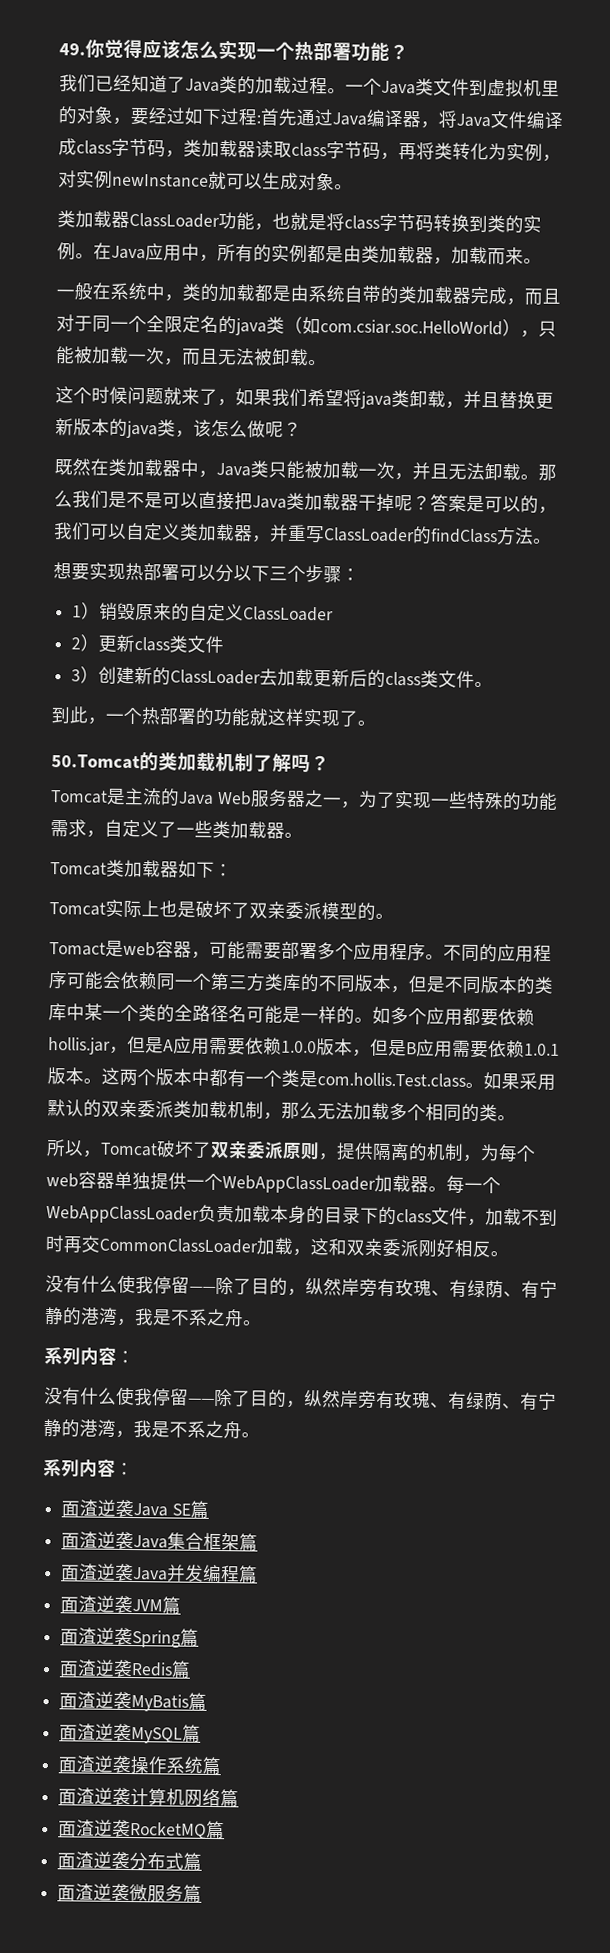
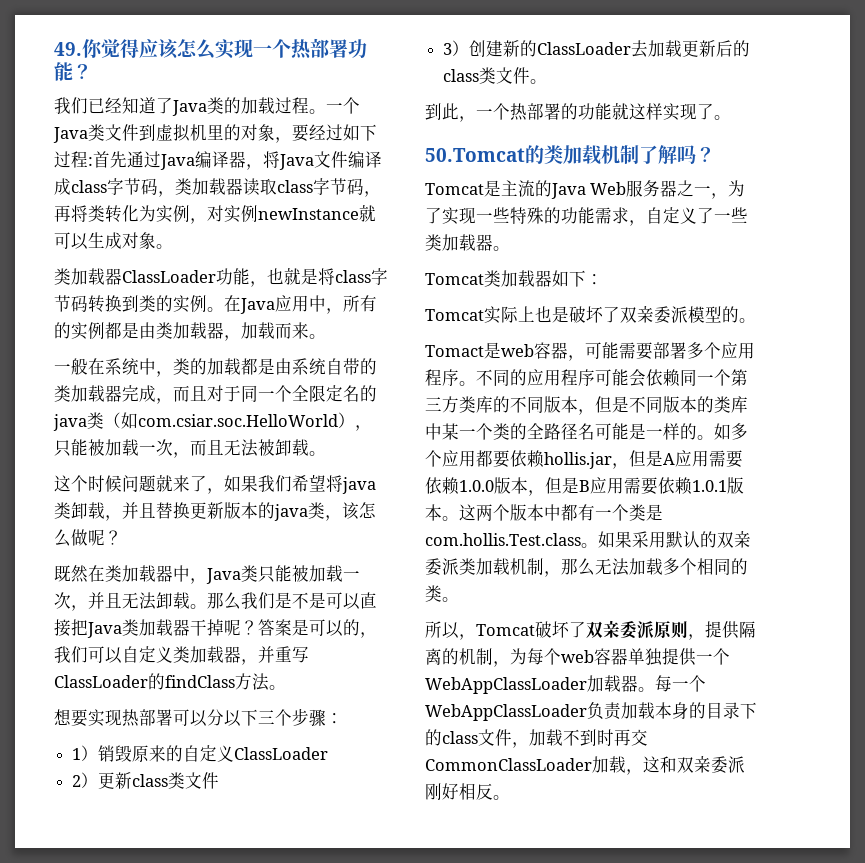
[45,1274,558,1299] [44,1307,262,1328] [44,1346,135,1366] [44,1386,557,1411] [43,1419,260,1440] [43,1458,134,1478] [61,1499,209,1519] [61,1531,259,1552] [61,1563,259,1584] [60,1595,182,1615] [60,1627,200,1648] [59,1659,192,1679] [59,1691,208,1712] [59,1723,202,1744] [58,1755,223,1776] [58,1787,240,1808] [58,1819,226,1840] [57,1851,203,1871] [57,1883,203,1903] // 没有什么使我停留——除了目的，纵然岸旁有玫瑰、有绿荫、有宁静的港湾，我是不系之舟。 // 系列内容： // 没有什么使我停留——除了目的，纵然岸旁有玫瑰、有绿荫、有宁静的港湾，我是不系之舟。 // 系列内容： // 面渣逆袭Java SE篇 // 面渣逆袭Java集合框架篇 // 面渣逆袭Java并发编程篇 // 面渣逆袭JVM篇 // 面渣逆袭Spring篇 // 面渣逆袭Redis篇 // 面渣逆袭MyBatis篇 // 面渣逆袭MySQL篇 // 面渣逆袭操作系统篇 // 面渣逆袭计算机网络篇 // 面渣逆袭RocketMQ篇 // 面渣逆袭分布式篇 // 面渣逆袭微服务篇 -> (510, 797) none

